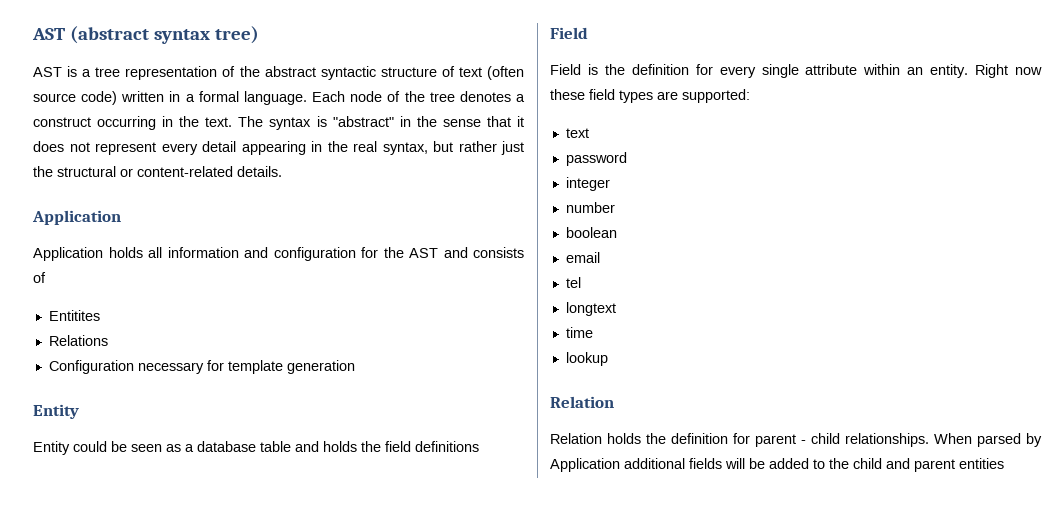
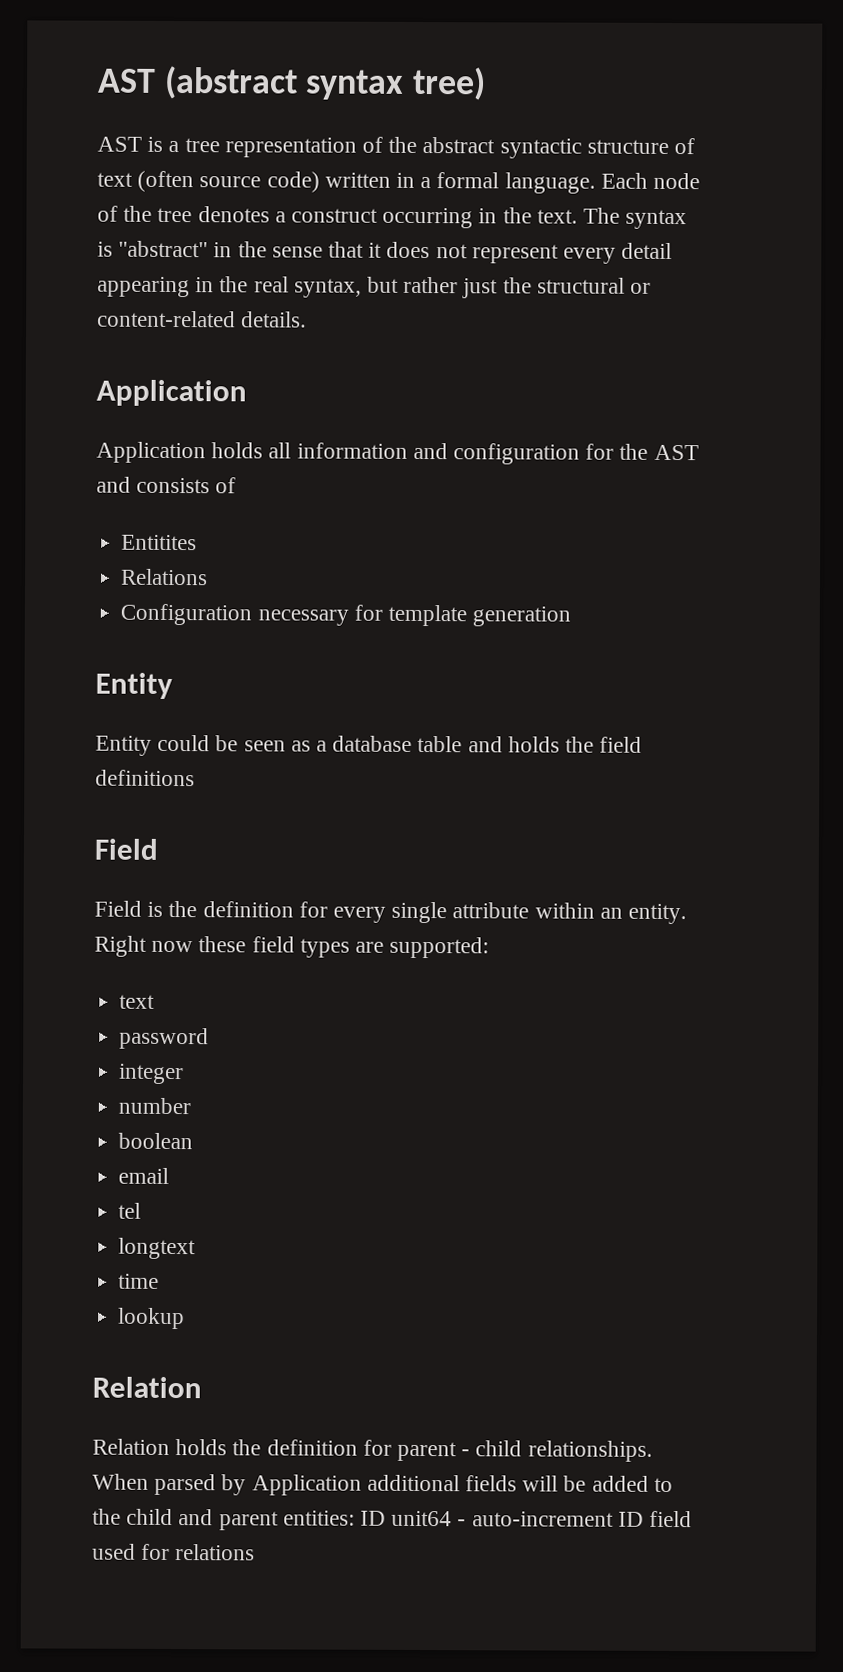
[959,458,1004,469] entities -> [282,1510,693,1528] [92,1543,256,1561] entities: ID unit64 - auto-increment ID field used for relations

